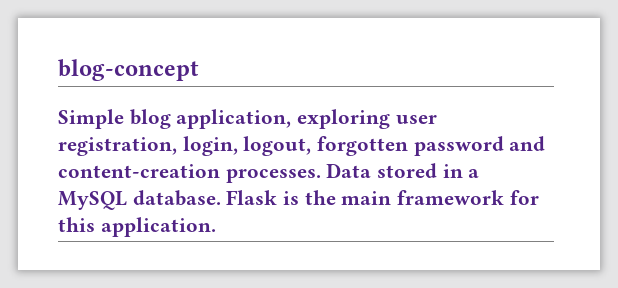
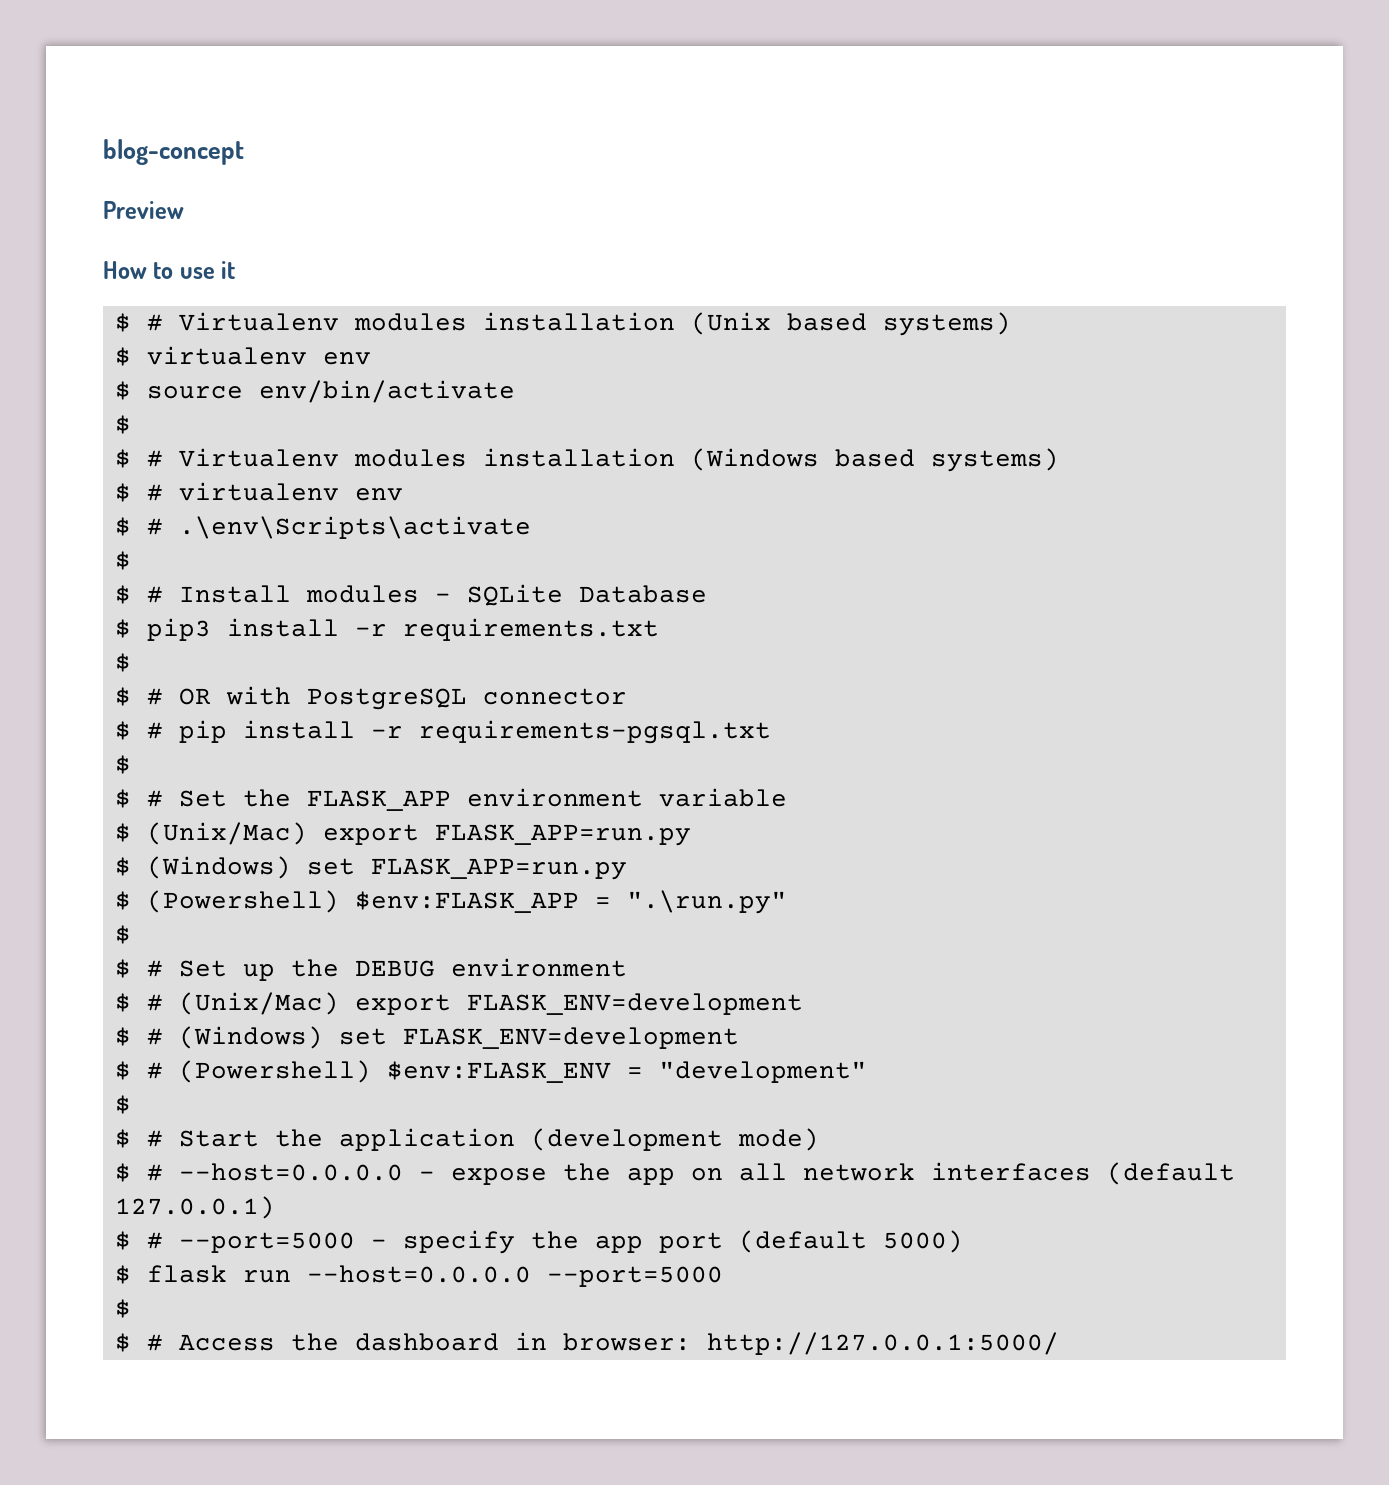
[58,109,437,129] [58,136,546,156] [58,163,480,183] [58,190,539,210] [58,217,216,237] Simple blog application, exploring user registration, login, logout, forgotten password and content-creation processes. Data stored in a MySQL database. Flask is the main framework for this application. -> [103,201,184,219] [103,261,236,279] [115,312,1012,336] [115,346,372,366] [115,380,516,403] [115,415,132,434] [115,448,1060,472] [115,482,404,502] [115,516,532,539] [115,551,132,570] [115,584,708,606] [115,618,660,641] [115,653,132,672] [115,686,628,710] [115,720,772,744] [115,755,132,774] [115,788,788,811] [115,822,692,846] [115,856,628,880] [115,890,788,914] [115,925,132,944] [115,958,628,981] [115,992,804,1015] [115,1026,740,1049] [115,1060,868,1083] [115,1095,132,1114] [115,1128,820,1151] [115,1162,1236,1185] [115,1196,276,1219] [115,1230,964,1254] [115,1265,724,1287] [115,1299,132,1318] [115,1332,1060,1355] Preview // How to use it // $ # Virtualenv modules installation (Unix based systems) // $ virtualenv env // $ source env/bin/activate // $ // $ # Virtualenv modules installation (Windows based systems) // $ # virtualenv env // $ # .\env\Scripts\activate // $ // $ # Install modules - SQLite Database // $ pip3 install -r requirements.txt // $ // $ # OR with PostgreSQL connector // $ # pip install -r requirements-pgsql.txt // $ // $ # Set the FLASK_APP environment variable // $ (Unix/Mac) export FLASK_APP=run.py // $ (Windows) set FLASK_APP=run.py // $ (Powershell) $env:FLASK_APP = ".\run.py" // $ // $ # Set up the DEBUG environment // $ # (Unix/Mac) export FLASK_ENV=development // $ # (Windows) set FLASK_ENV=development // $ # (Powershell) $env:FLASK_ENV = "development" // $ // $ # Start the application (development mode) // $ # --host=0.0.0.0 - expose the app on all network interfaces (default 127.0.0.1) // $ # --port=5000 - specify the app port (default 5000) // $ flask run --host=0.0.0.0 --port=5000 // $ // $ # Access the dashboard in browser: http://127.0.0.1:5000/

